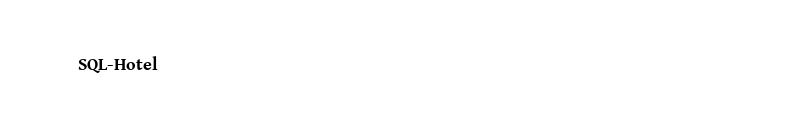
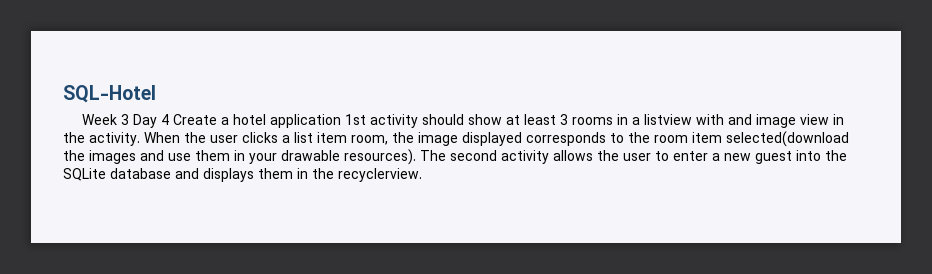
(158, 64) none -> [81,114,844,128] [63,131,849,147] [63,149,847,165] [63,168,422,182] // Week 3 Day 4 Create a hotel application 1st activity should show at least 3 rooms in a listview with and image view in the activity. When the user clicks a list item room, the image displayed corresponds to the room item selected(download the images and use them in your drawable resources). The second activity allows the user to enter a new guest into the SQLite database and displays them in the recyclerview.

